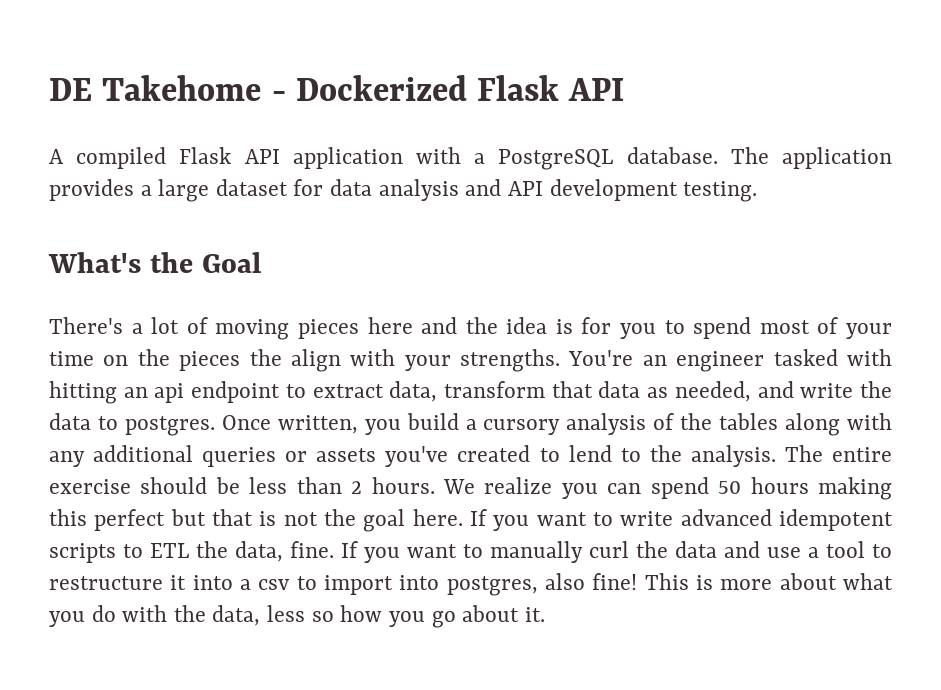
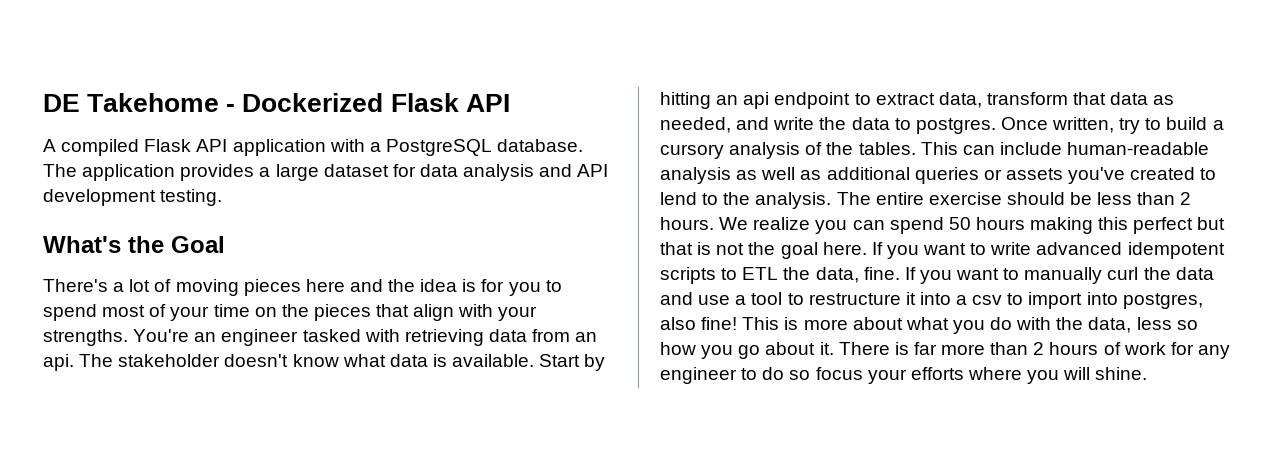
[249,349,282,366] the -> [376,304,410,317] that
(892, 357) none -> [404,329,598,346] [43,354,606,371] retrieving data from an api. The stakeholder doesn't know what data is available. Start by
[364,419,401,435] you -> [1119,118,1162,134] try to
[719,413,893,436] [49,451,85,467] tables along with any -> [858,142,1210,155] [660,167,822,184] tables. This can include human-readable analysis as well as
(545, 614) none -> [838,342,1230,359] [660,367,1148,384] There is far more than 2 hours of work for any engineer to do so focus your efforts where you will shine.

